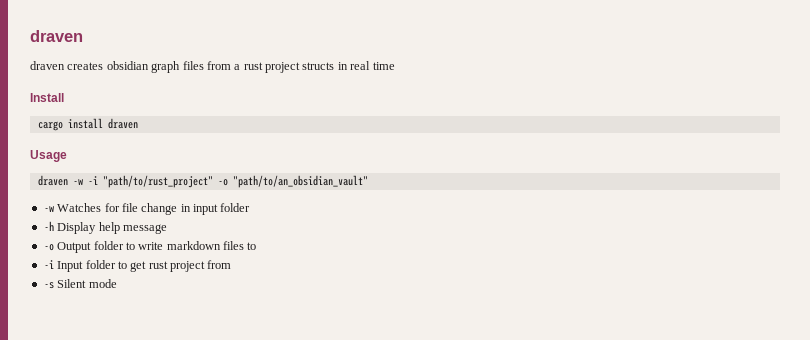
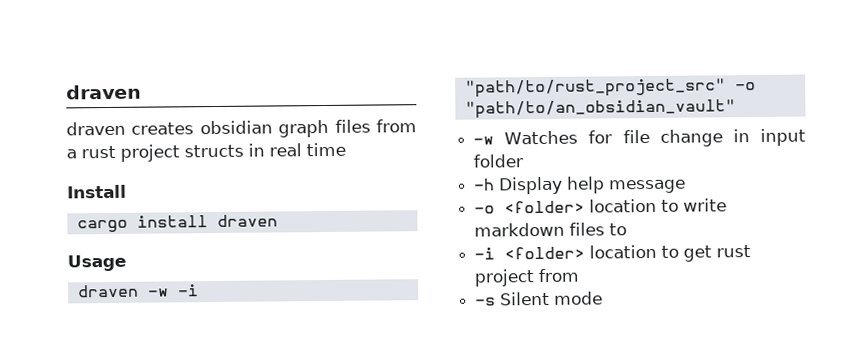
[102,175,213,188] "path/to/rust_project" -> [464,78,726,98] "path/to/rust_project_src"
[57,241,124,253] Output folder -> [504,198,658,214] <folder> location
[57,260,116,272] Input folder -> [504,244,658,260] <folder> location

